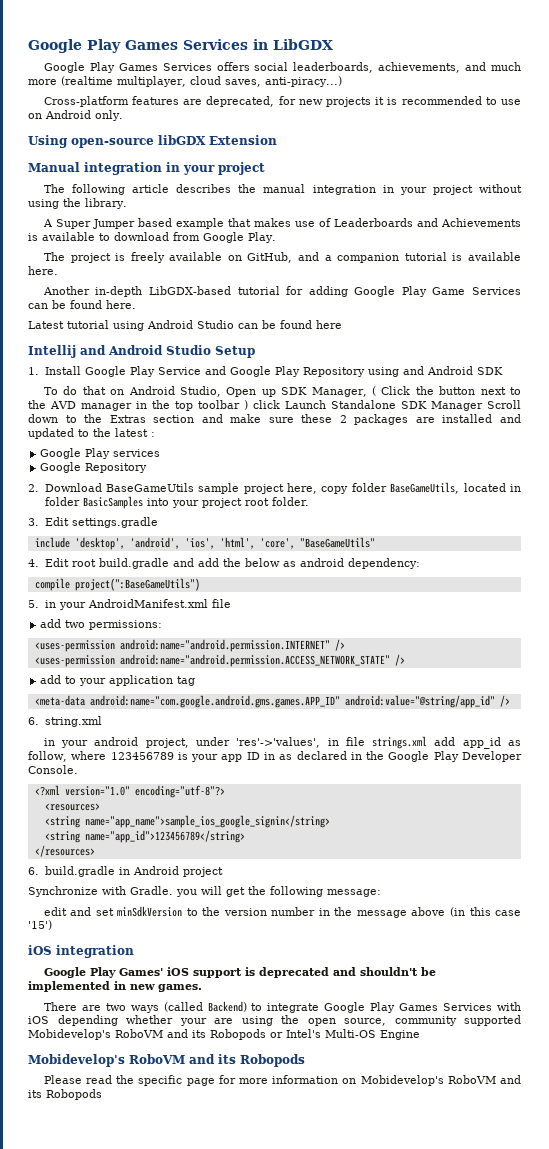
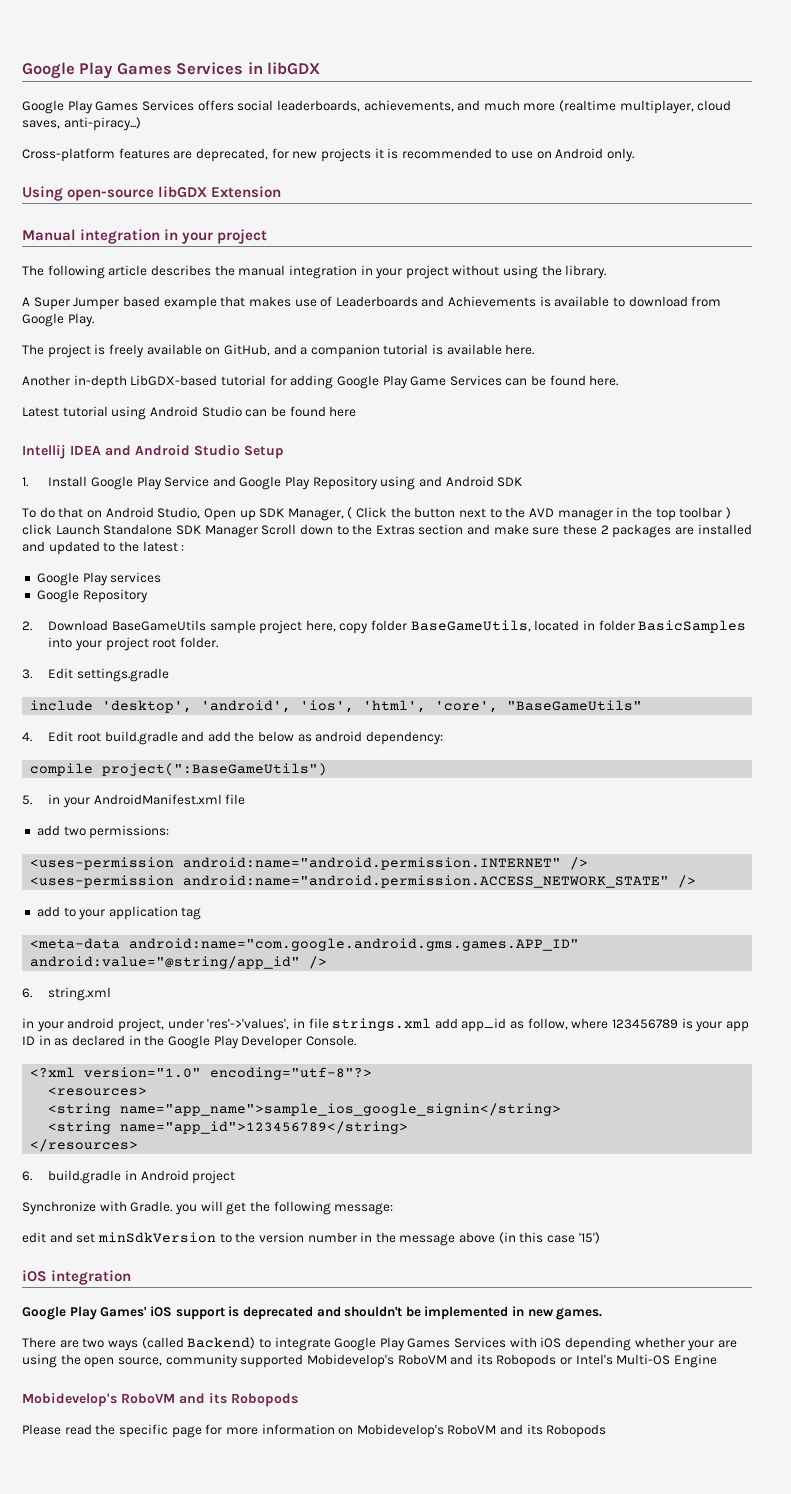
[273,39,333,50] LibGDX -> [267,62,321,75] libGDX
(76, 351) none -> [70,445,101,455] IDEA

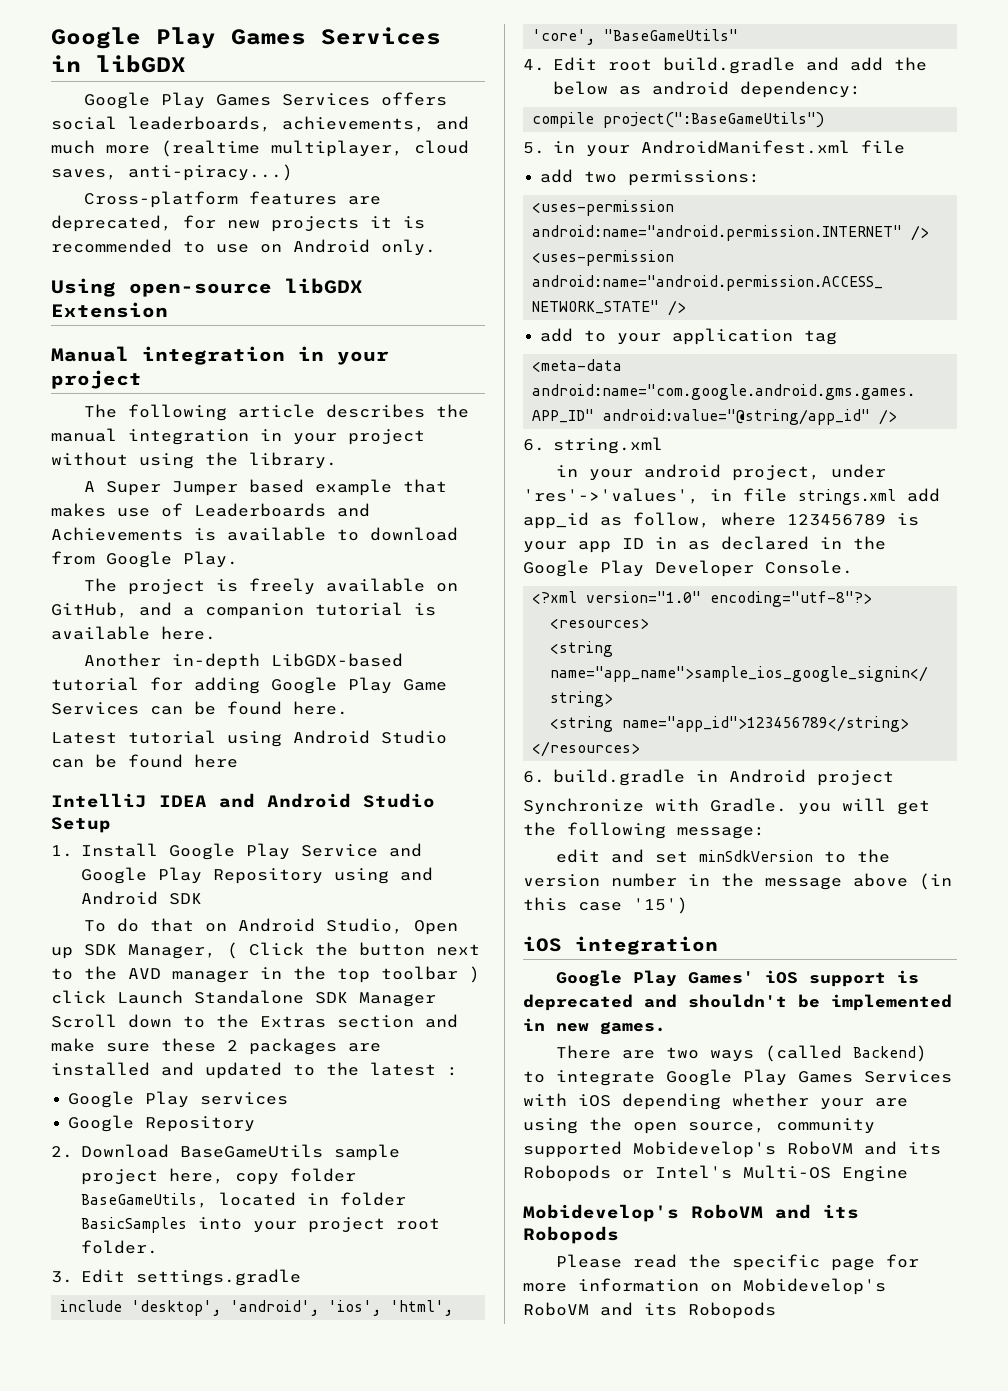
[22,445,66,459] Intellij -> [51,793,147,808] IntelliJ

